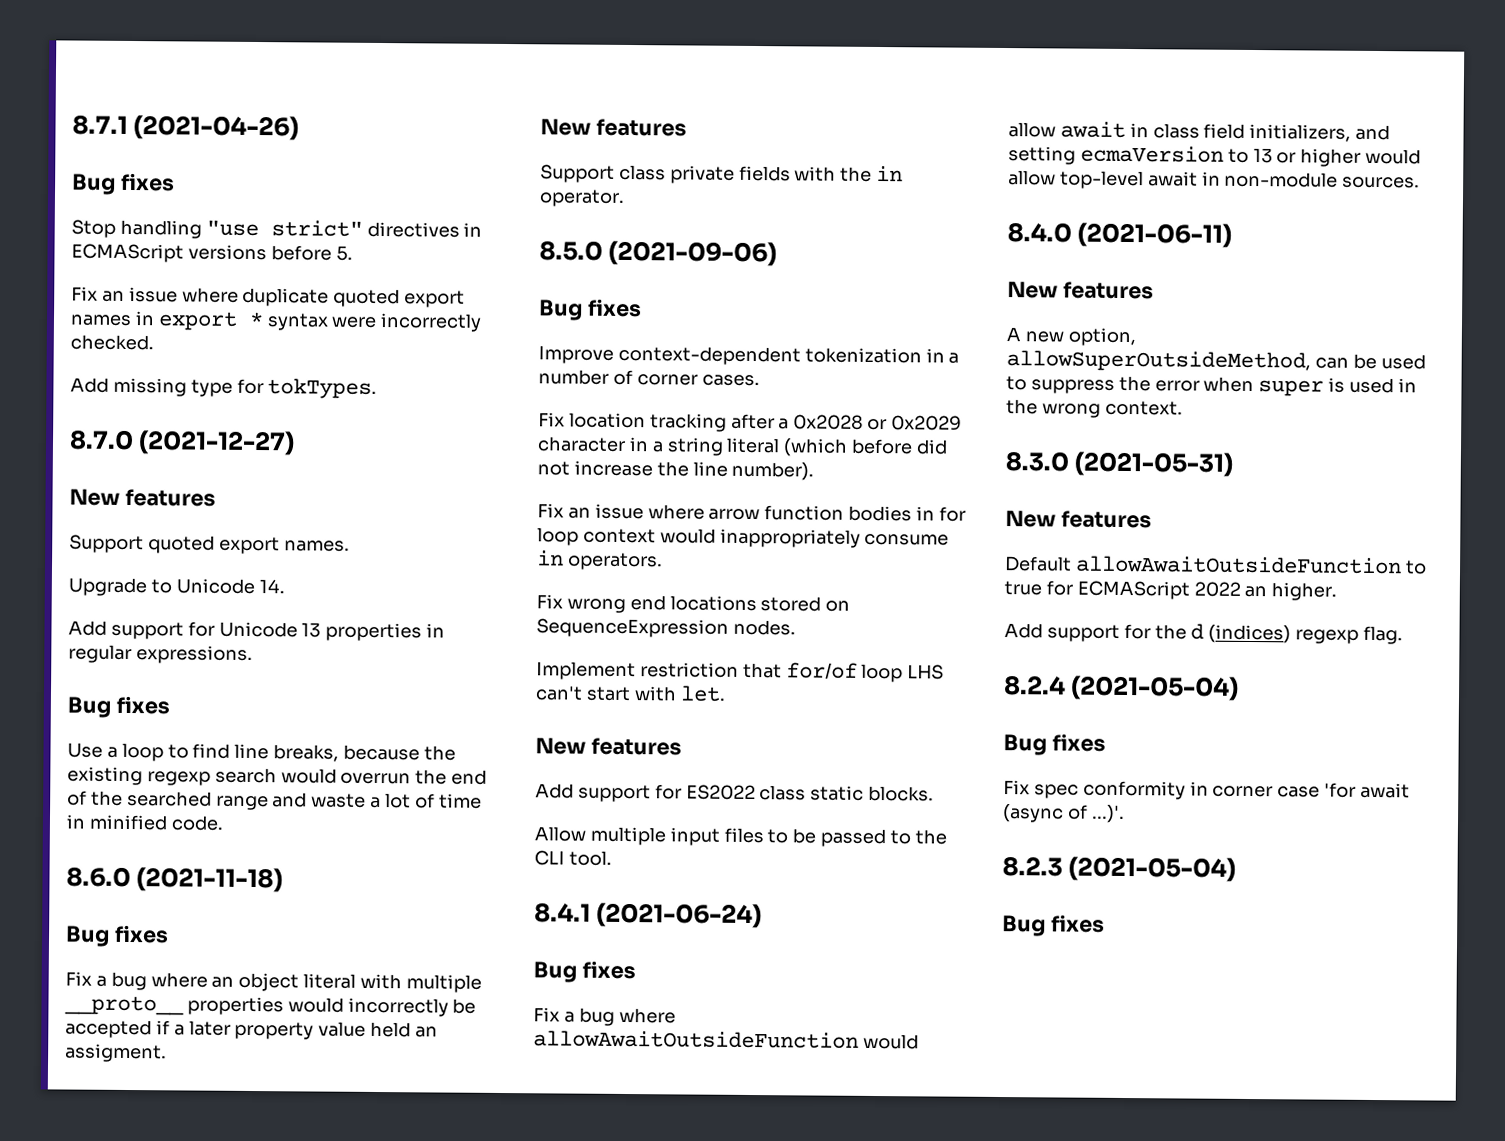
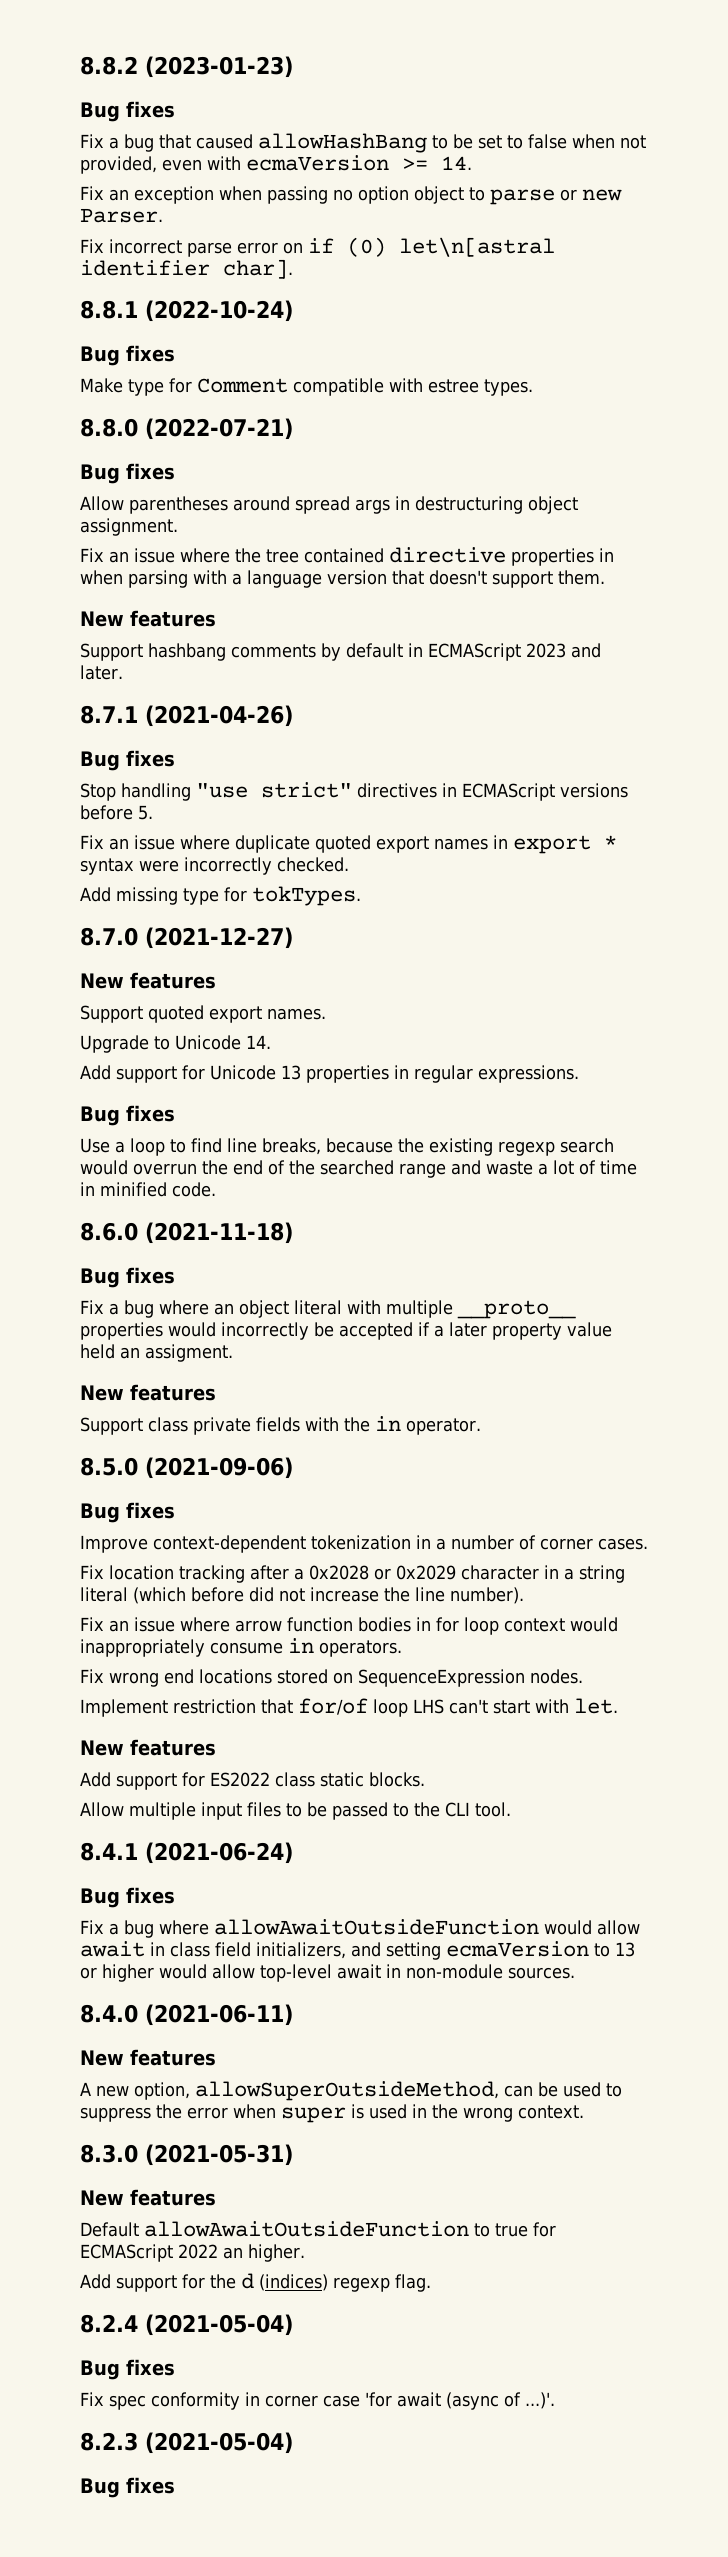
(72, 124) none -> [80,56,293,78] [80,101,175,122] [80,133,646,153] [80,155,472,174] [80,186,622,205] [80,208,163,223] [80,237,555,257] [80,259,293,279] [80,300,293,322] [80,345,175,366] [80,378,533,396] [80,418,293,440] [80,463,175,484] [80,496,578,514] [80,518,178,536] [80,547,614,566] [80,570,605,588] [80,610,216,627] [80,643,601,661] [80,665,123,680] 8.8.2 (2023-01-23) // Bug fixes // Fix a bug that caused allowHashBang to be set to false when not provided, even with ecmaVersion >= 14. // Fix an exception when passing no option object to parse or new Parser. // Fix incorrect parse error on if (0) let\n[astral identifier char]. // 8.8.1 (2022-10-24) // Bug fixes // Make type for Comment compatible with estree types. // 8.8.0 (2022-07-21) // Bug fixes // Allow parentheses around spread args in destructuring object assignment. // Fix an issue where the tree contained directive properties in when parsing with a language version that doesn't support them. // New features // Support hashbang comments by default in ECMAScript 2023 and later. //

